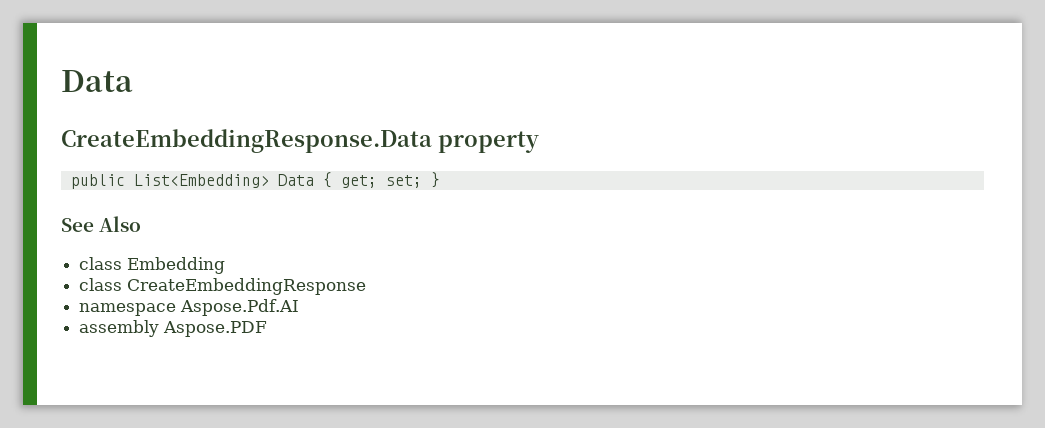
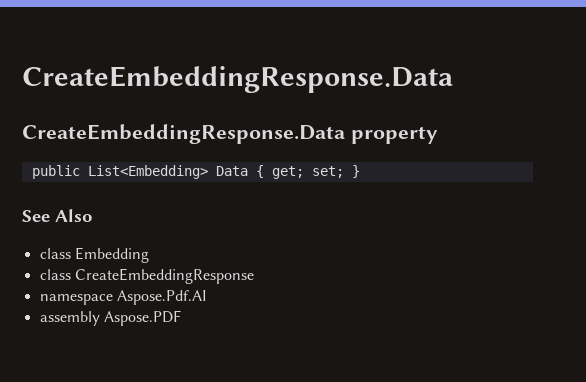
[61,70,133,92] Data -> [22,66,453,93] CreateEmbeddingResponse.Data

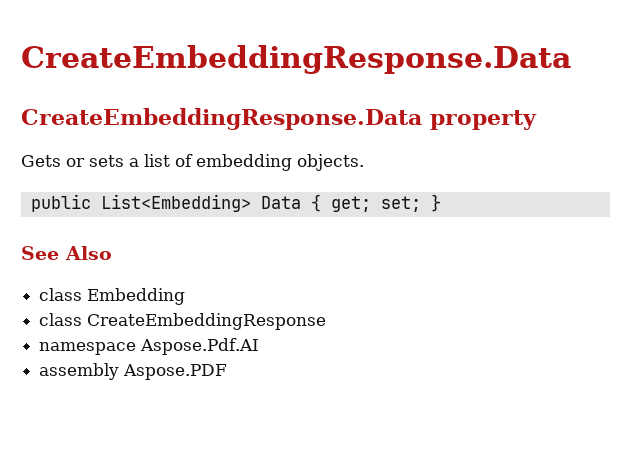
(438, 135) none -> [21,154,364,171] // Gets or sets a list of embedding objects.

